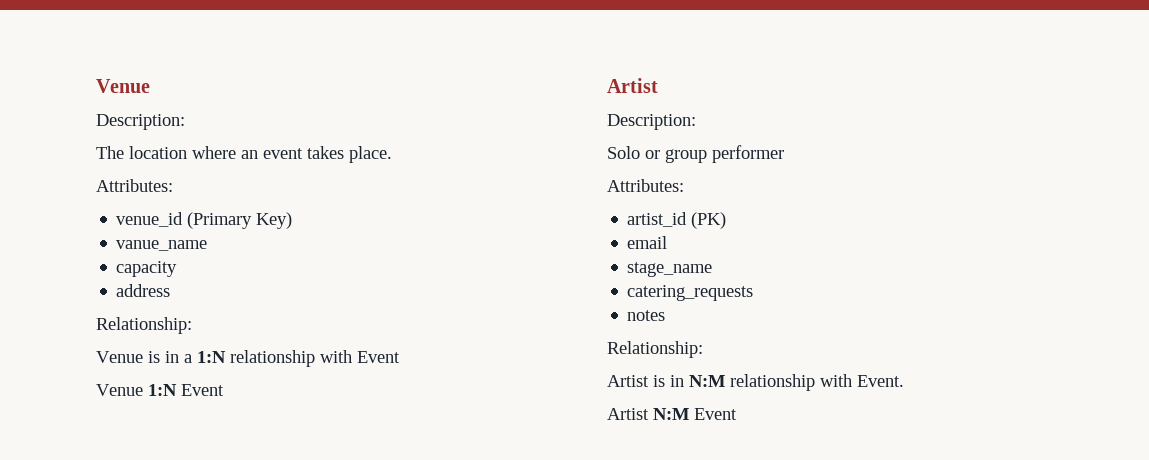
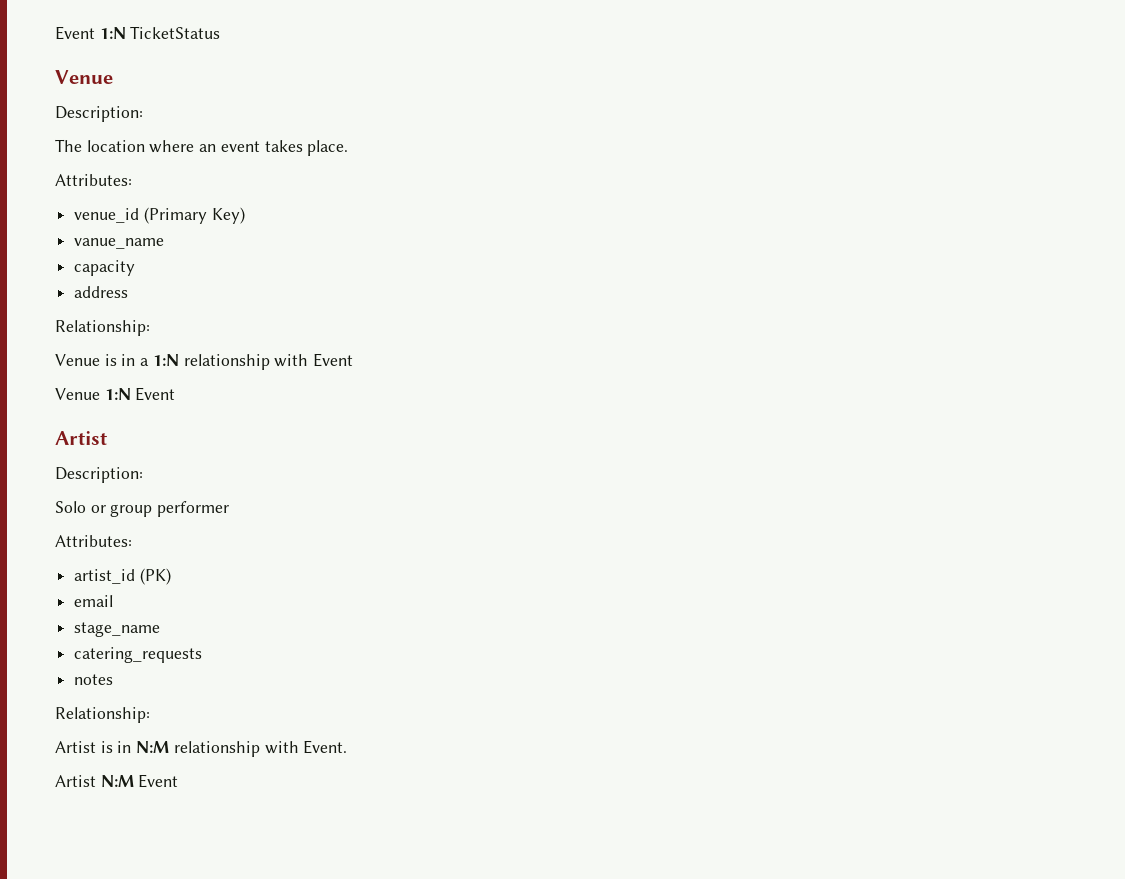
(96, 86) none -> [55,26,221,40] Event 1:N TicketStatus //

